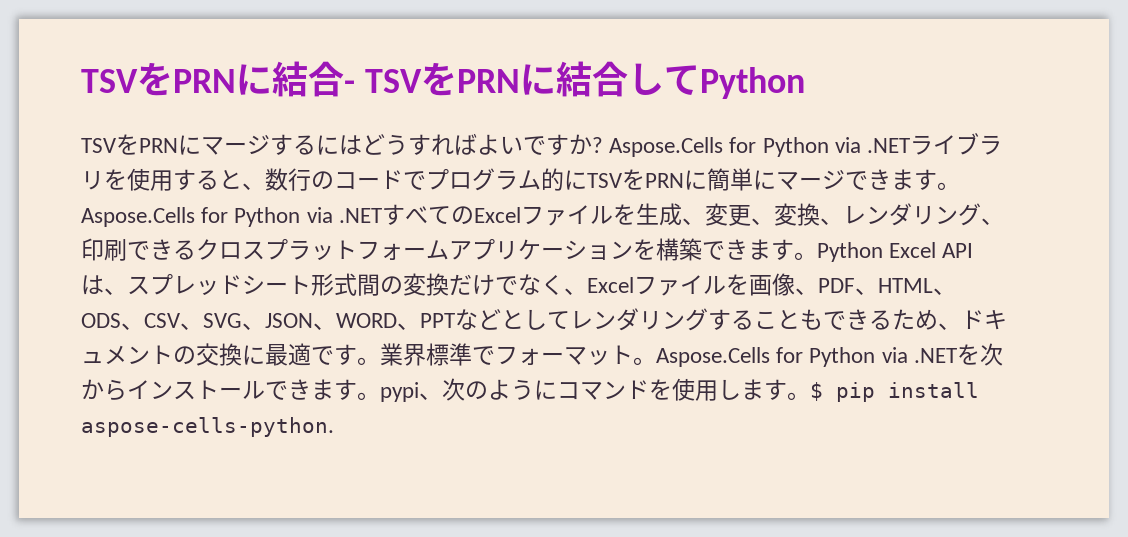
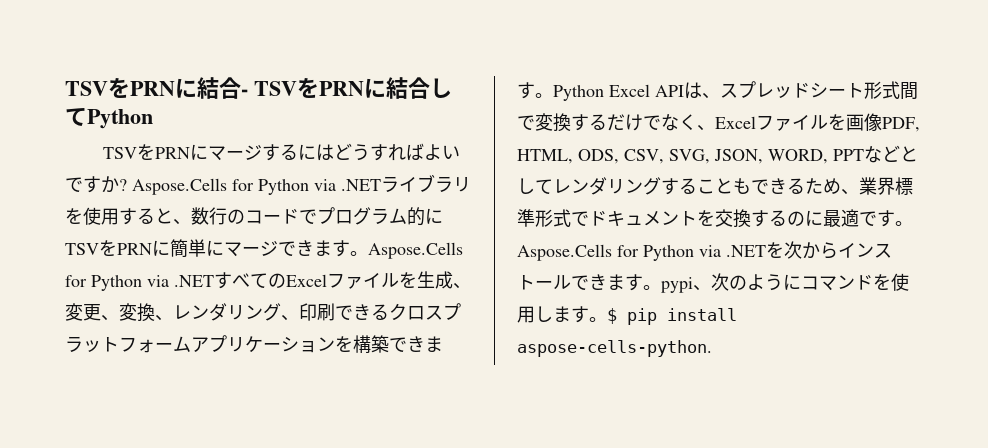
[380,273,449,296] の変換 -> [517,113,607,132] で変換する
[795,278,956,295] [81,313,420,330] 、PDF、HTML、ODS、CSV、SVG、JSON、WORD、 -> [882,117,920,132] [517,149,828,164] PDF, HTML, ODS, CSV, SVG, JSON, WORD,
[961,310,1007,330] [81,343,633,366] ドキュメントの交換に最適です。業界標準でフォーマット -> [859,177,913,195] [517,209,895,228] 業界標準形式でドキュメントを交換するのに最適です

